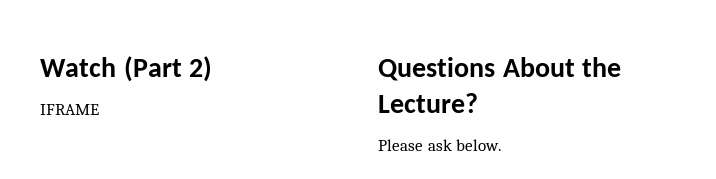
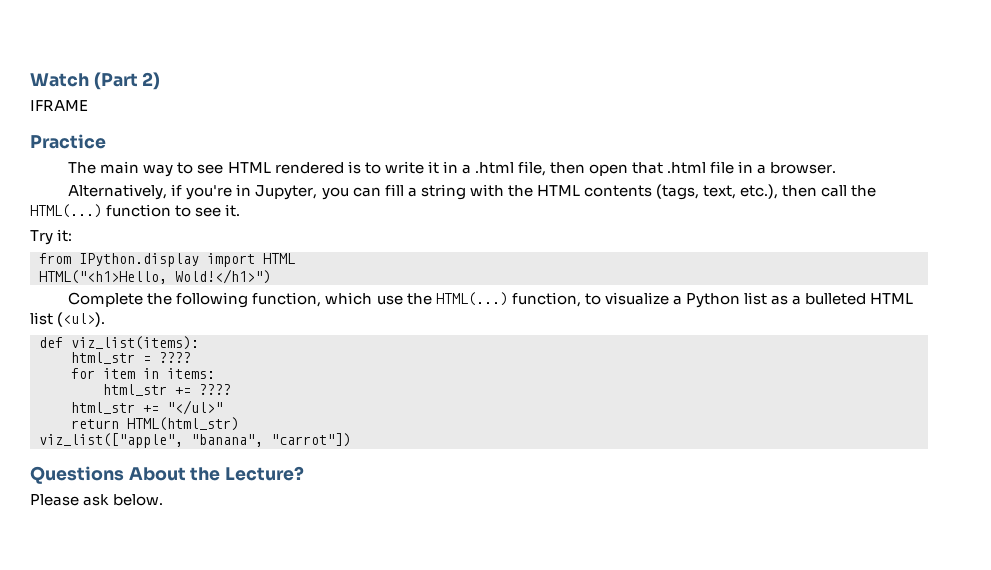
(99, 109) none -> [30,134,106,149] [68,161,837,177] [68,184,877,200] [30,204,241,218] [30,229,73,245] [39,253,295,267] [39,269,271,284] [68,292,914,308] [30,312,106,327] [39,336,199,350] [71,352,191,364] [71,368,215,379] [103,384,231,396] [71,400,223,415] [71,417,239,431] [39,433,351,448] // Practice // The main way to see HTML rendered is to write it in a .html file, then open that .html file in a browser. // Alternatively, if you're in Jupyter, you can fill a string with the HTML contents (tags, text, etc.), then call the HTML(...) function to see it. // Try it: // from IPython.display import HTML // HTML("<h1>Hello, Wold!</h1>") // Complete the following function, which use the HTML(...) function, to visualize a Python list as a bulleted HTML list (<ul>). // def viz_list(items): // html_str = ???? // for item in items: // html_str += ???? // html_str += "</ul>" // return HTML(html_str) // viz_list(["apple", "banana", "carrot"])

